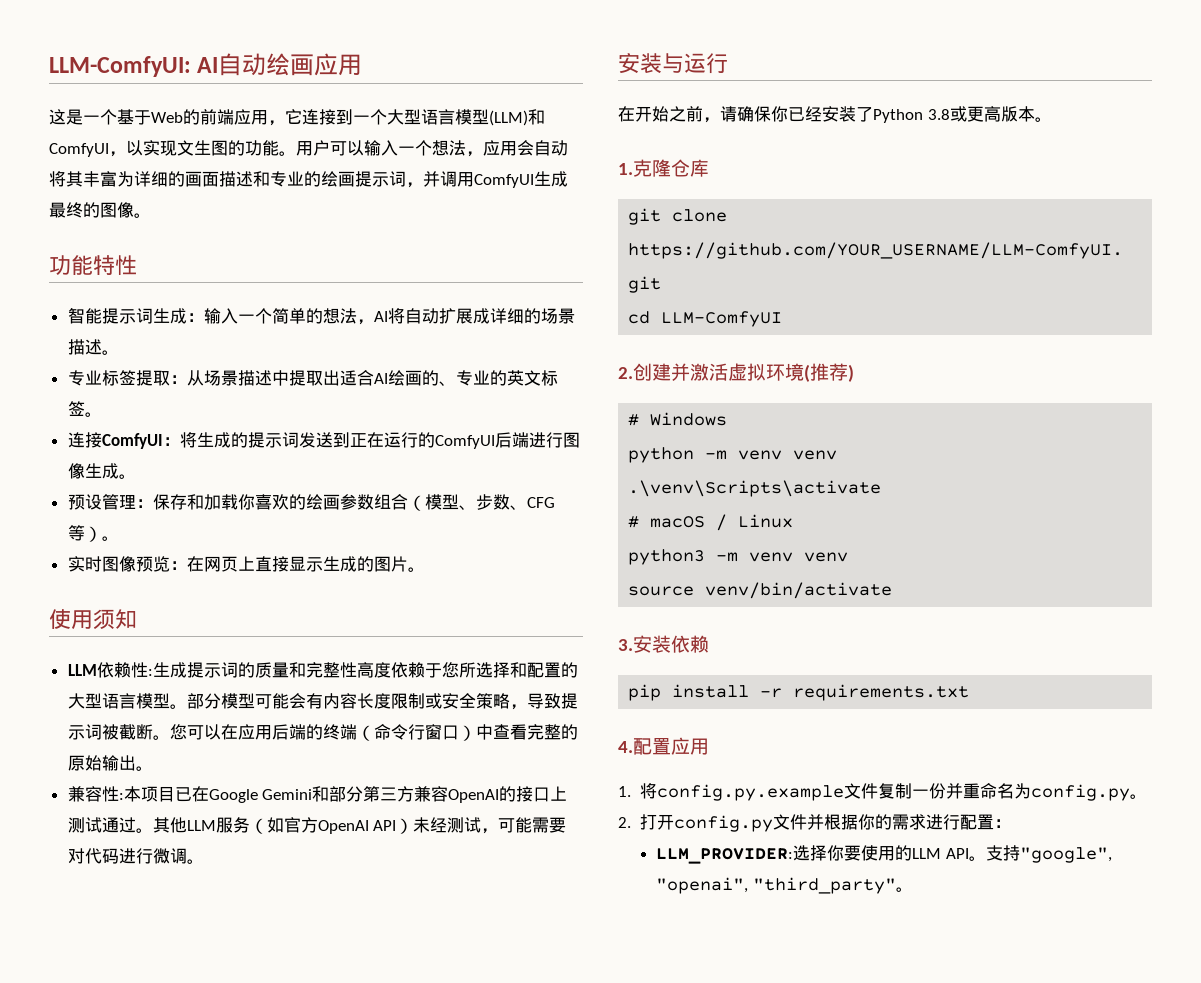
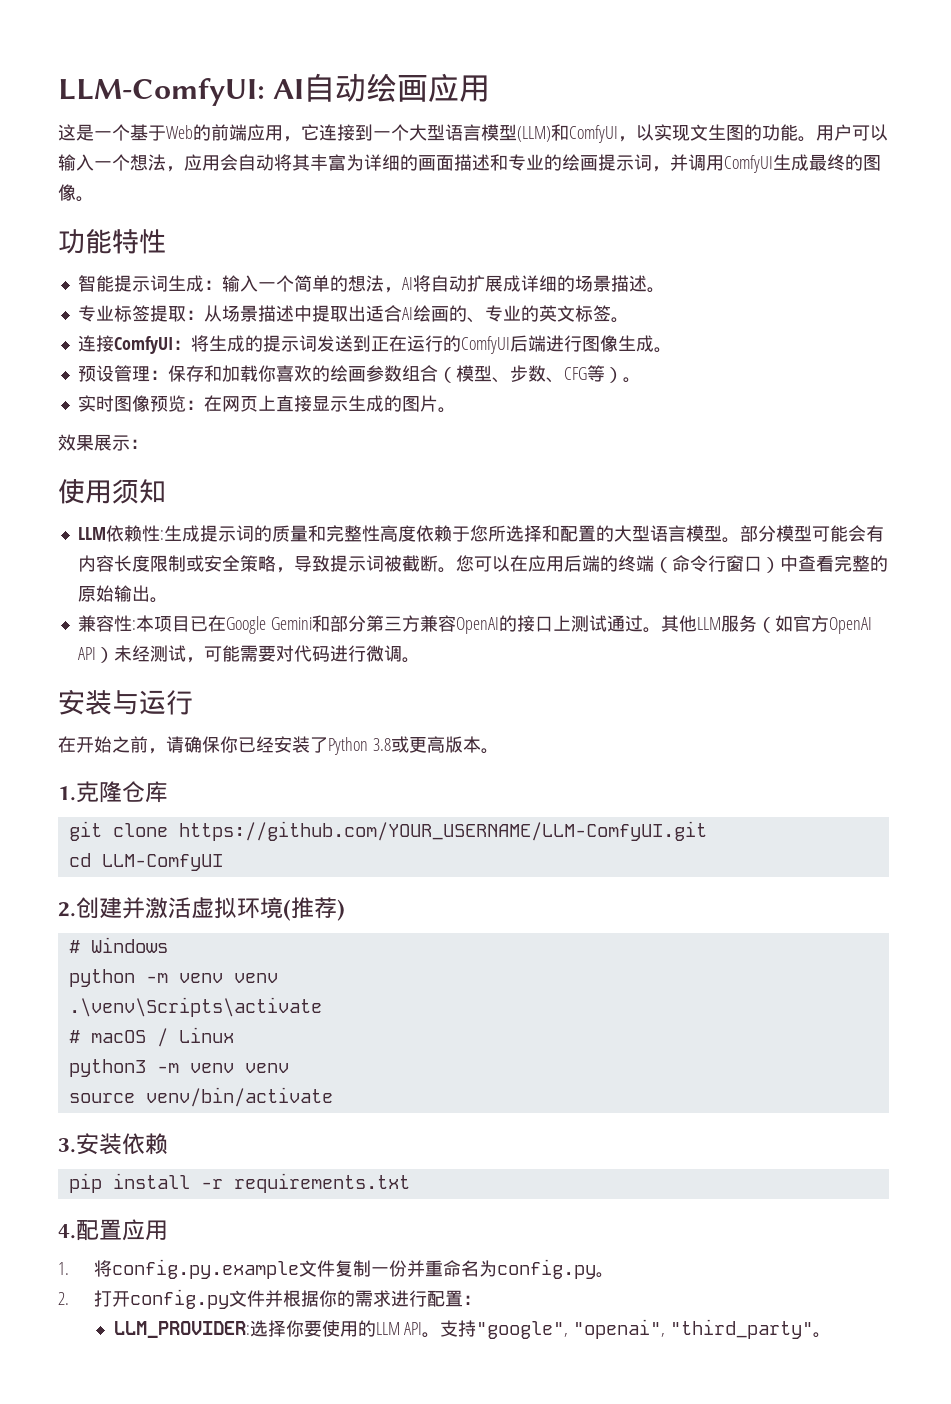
(425, 569) none -> [58,434,148,451] // 效果展示：

